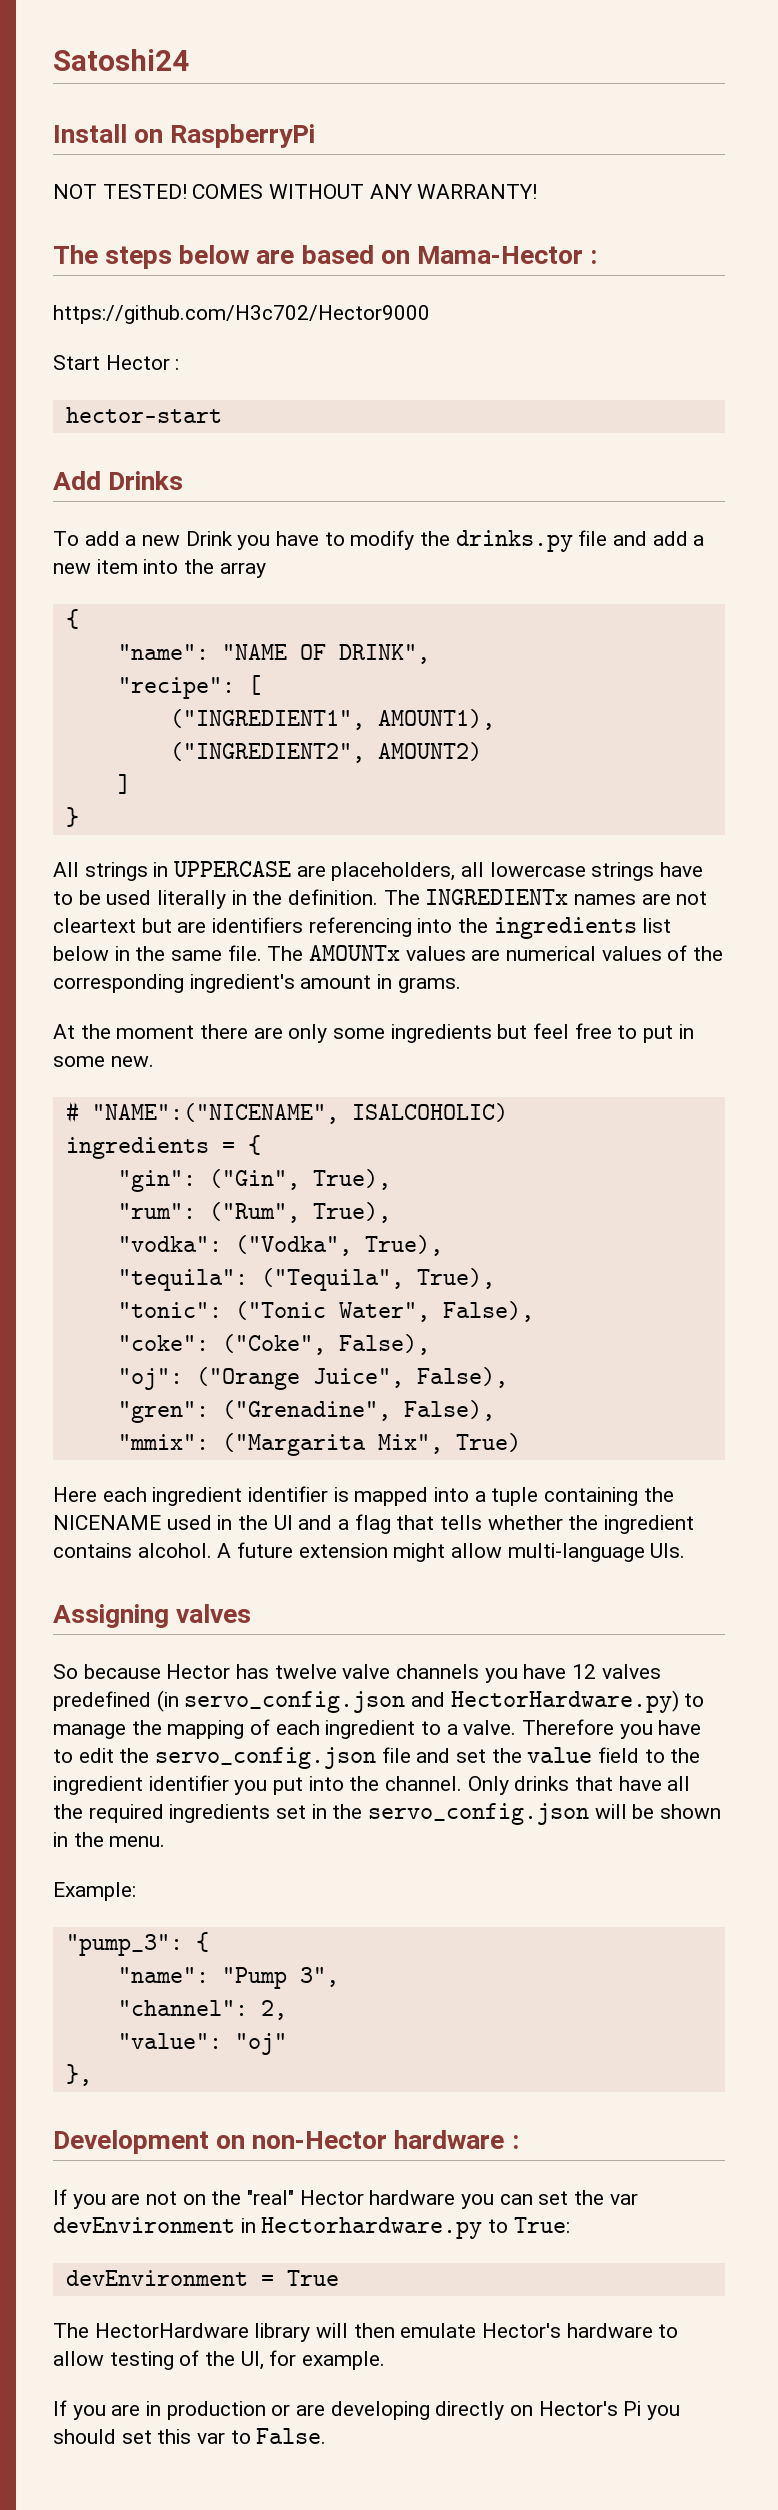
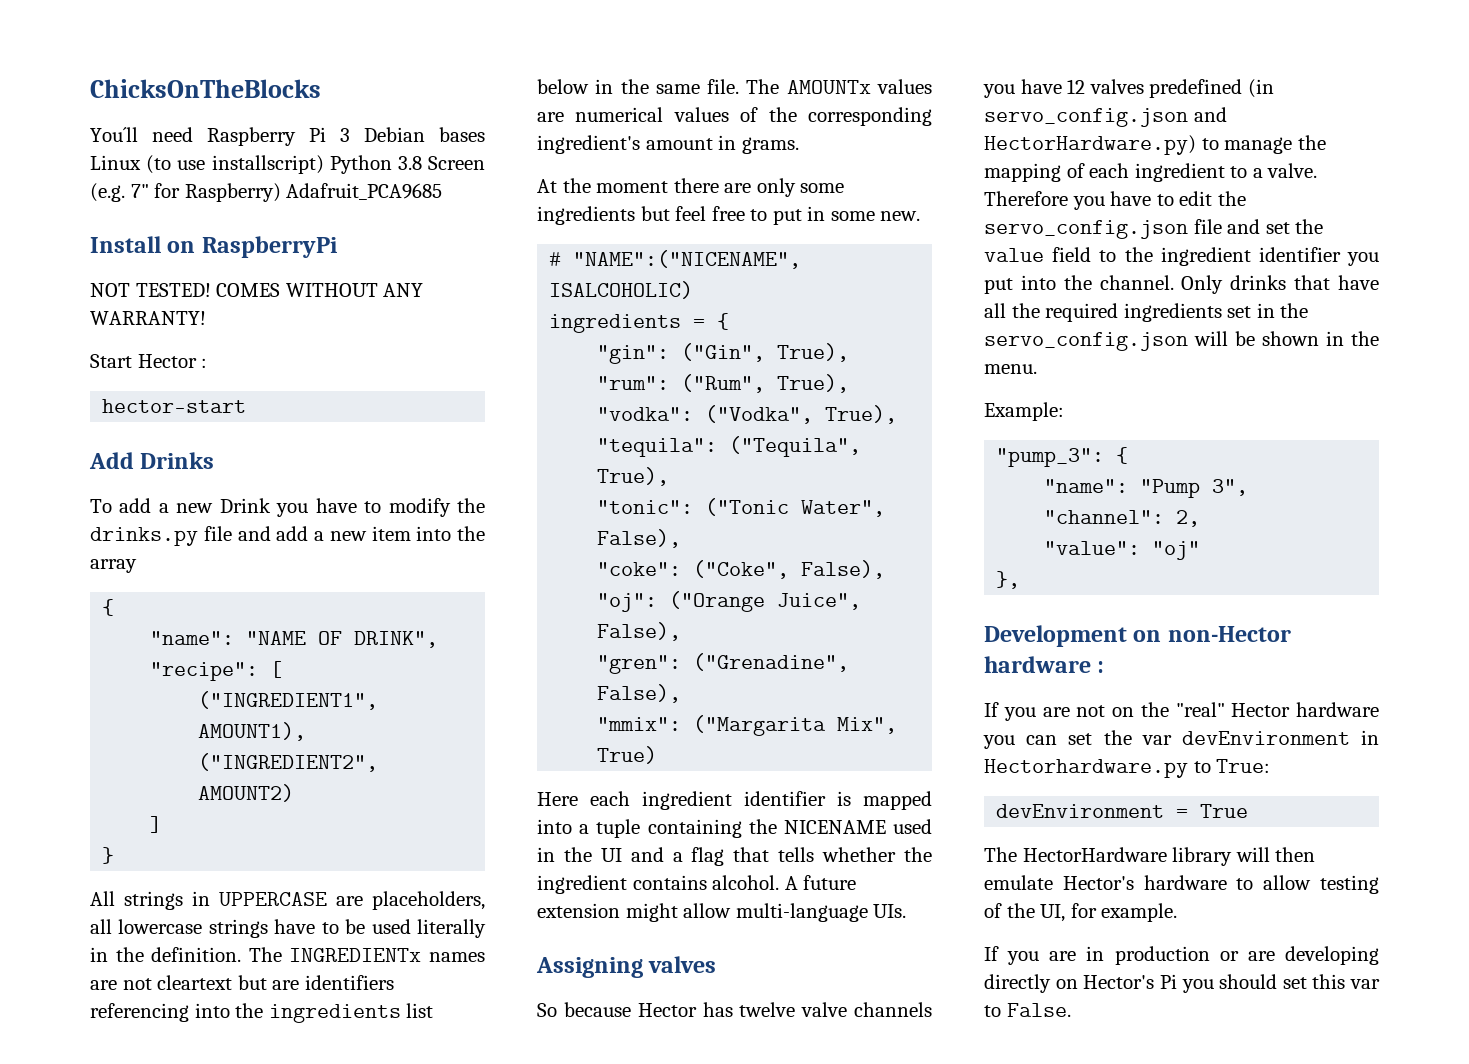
[53,49,189,71] Satoshi24 -> [90,79,321,98] [90,127,485,146] [90,155,485,174] [90,183,443,202] ChicksOnTheBlocks // You´ll need Raspberry Pi 3 Debian bases Linux (to use installscript) Python 3.8 Screen (e.g. 7" for Raspberry) Adafruit_PCA9685
[53,245,598,269] [53,305,430,324] // The steps below are based on Mama-Hector : // https://github.com/H3c702/Hector9000 -> (206, 318) none

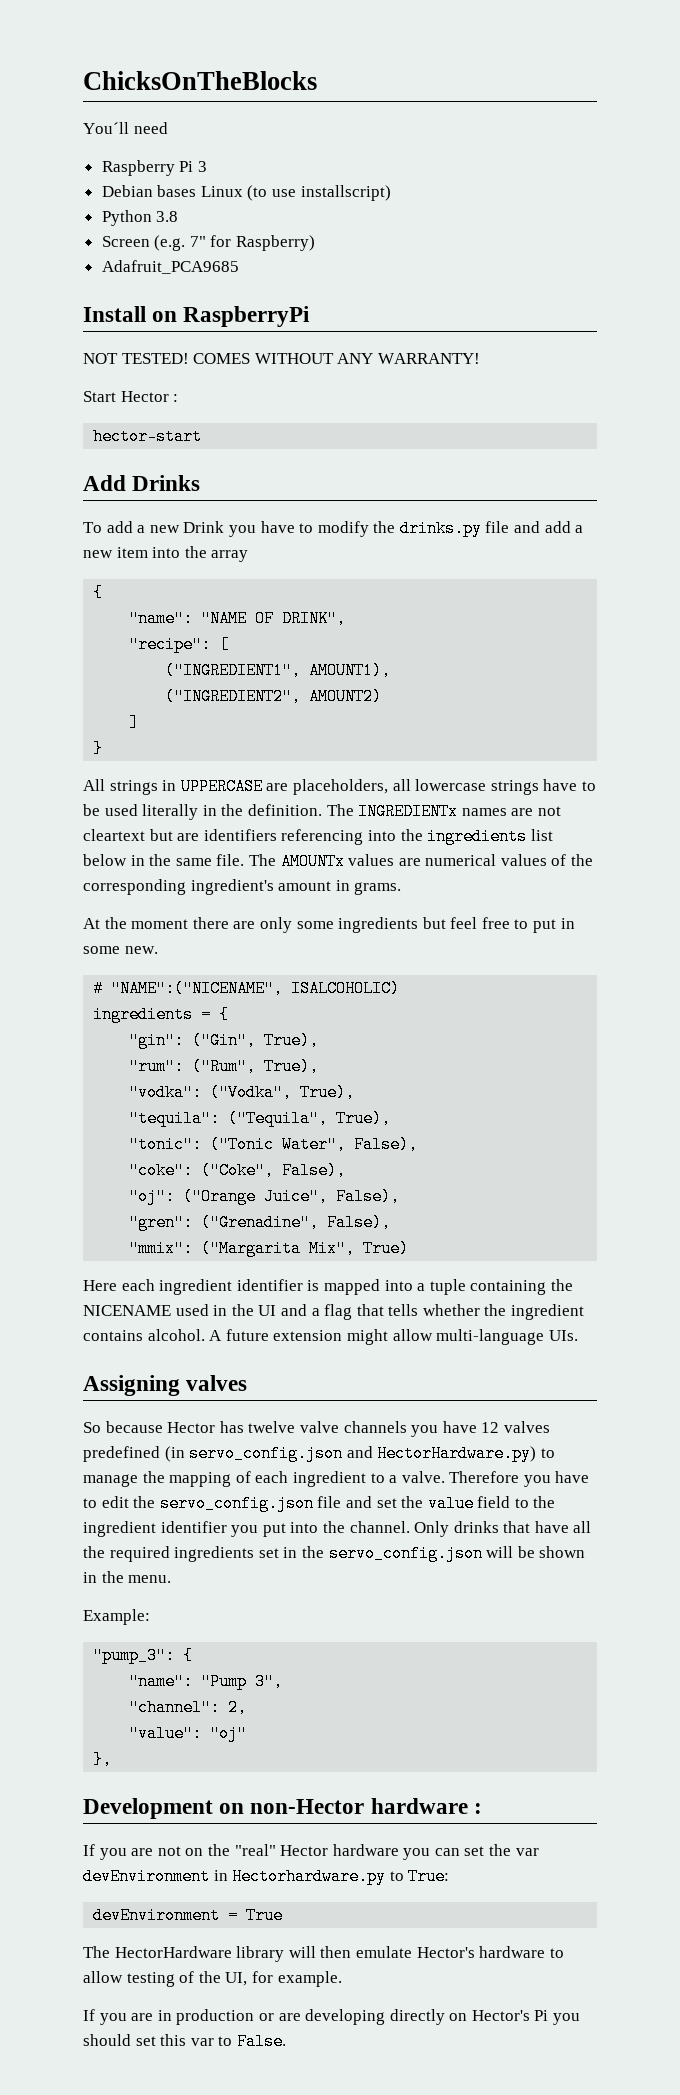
(193, 134) none -> (168, 128) //
(350, 135) none -> (207, 166) //
(324, 164) none -> (391, 193) //
(422, 163) none -> (179, 216) //
(281, 192) none -> (316, 243) //

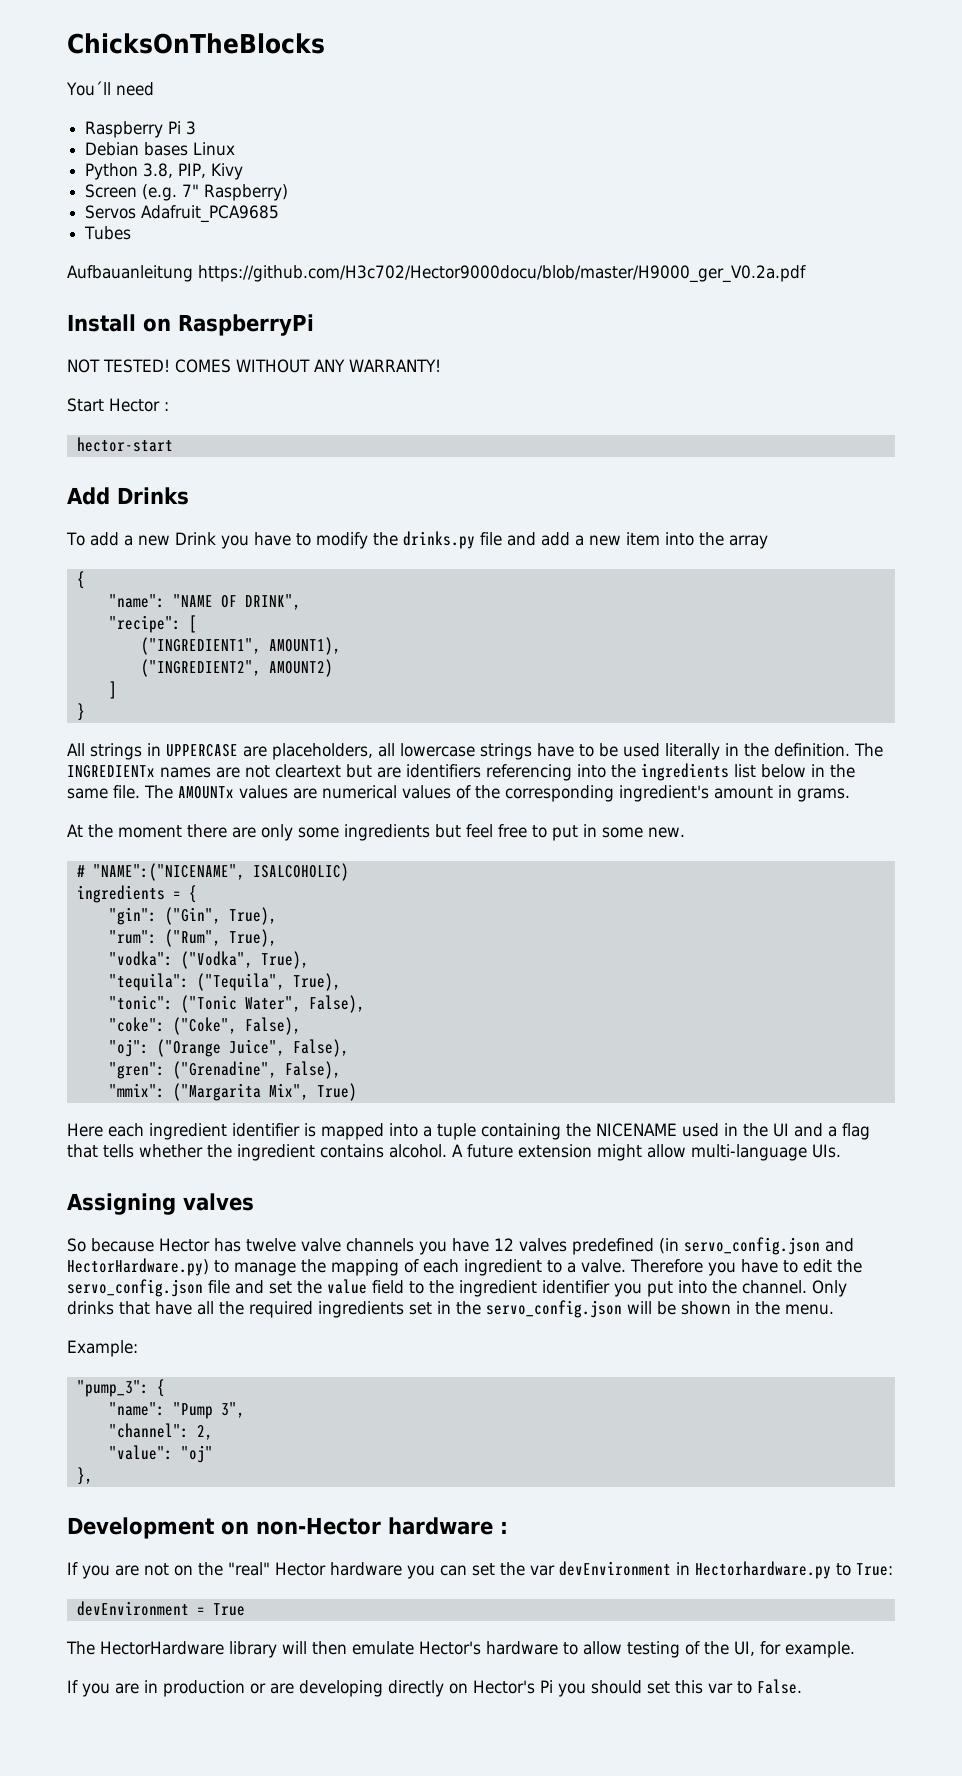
[247,185,391,201] [101,210,179,226] (to use installscript) // Python 3.8 -> [85,163,244,180] // Python 3.8, PIP, Kivy
[210,235,232,247] for -> (200, 190) none
(316, 243) none -> [85,205,137,219] Servos
(239, 267) none -> [84,226,132,240] [67,265,806,283] // Tubes // Aufbauanleitung https://github.com/H3c702/Hector9000docu/blob/master/H9000_ger_V0.2a.pdf

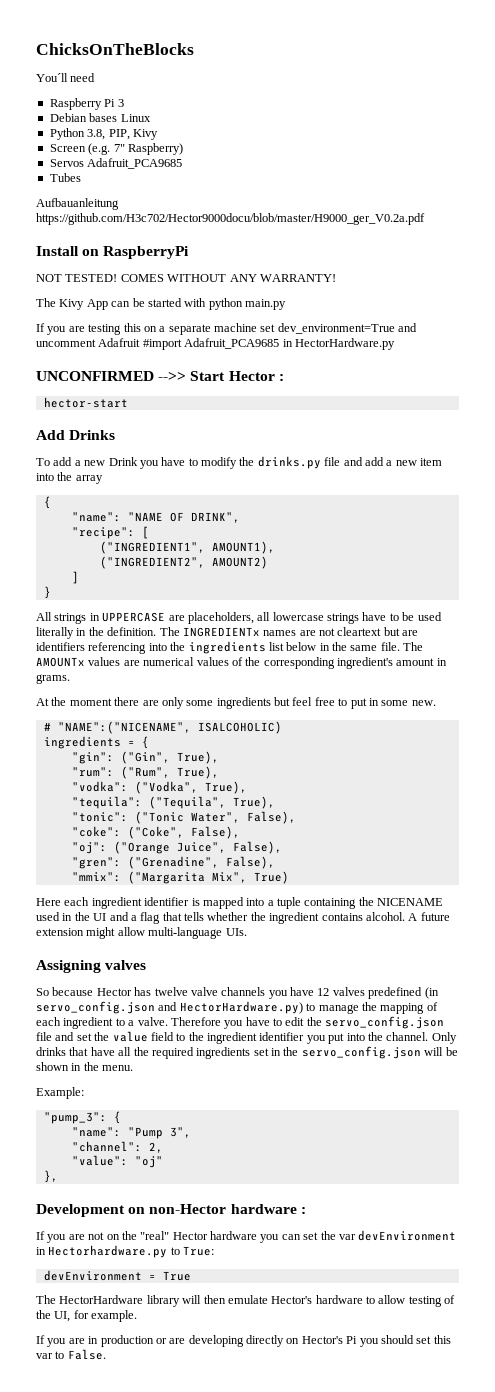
(441, 365) none -> [36,298,286,310] [36,323,418,335] [36,338,395,350] [36,371,187,381] The Kivy App can be started with python main.py // If you are testing this on a separate machine set dev_environment=True and uncomment Adafruit #import Adafruit_PCA9685 in HectorHardware.py // UNCONFIRMED -->>

